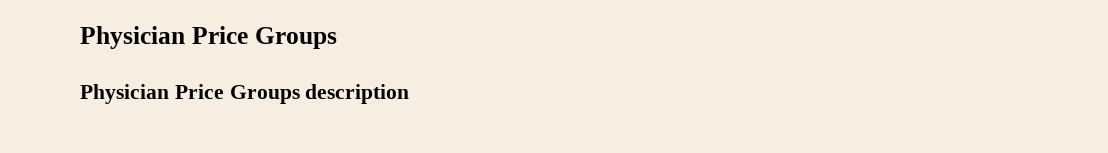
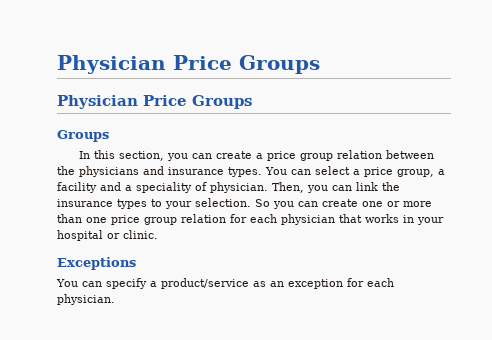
[305,84,410,104] description -> [57,130,109,142] [78,150,434,161] [57,166,445,177] [57,182,400,193] [57,198,432,209] [57,214,444,225] [57,230,158,241] [57,257,136,270] [56,278,394,289] [57,294,115,305] // Groups // In this section, you can create a price group relation between the physicians and insurance types. You can select a price group, a facility and a speciality of physician. Then, you can link the insurance types to your selection. So you can create one or more than one price group relation for each physician that works in your hospital or clinic. // Exceptions // You can specify a product/service as an exception for each physician.

